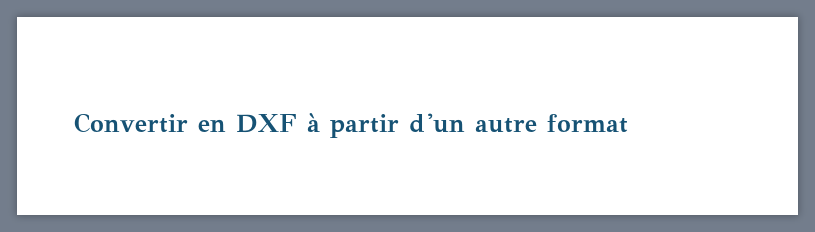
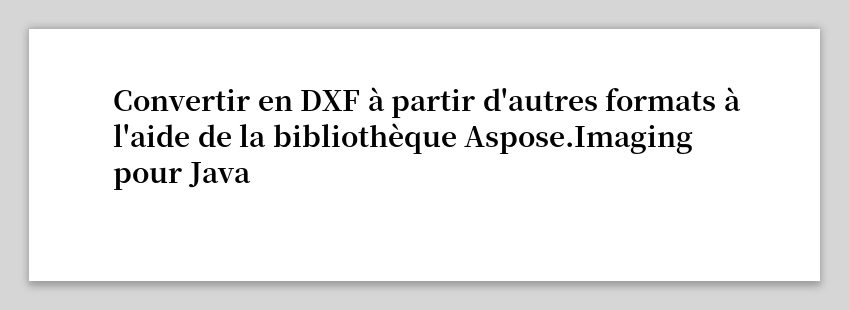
[409,113,628,133] d'un autre format -> [482,87,741,111] [113,123,694,154] [113,162,251,190] d'autres formats à l'aide de la bibliothèque Aspose.Imaging pour Java

